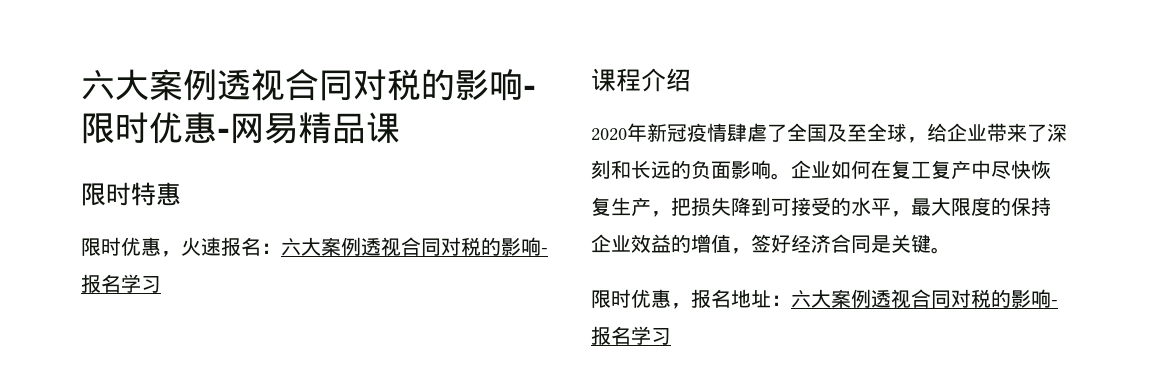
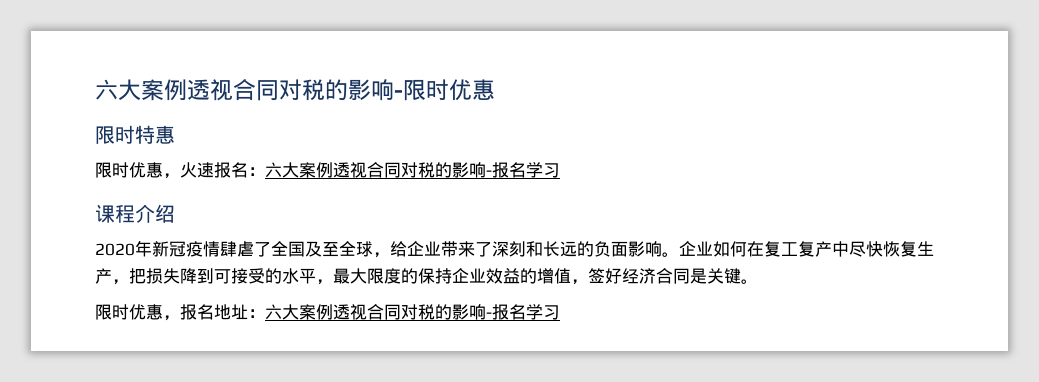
[217,112,400,144] -网易精品课 -> (495, 89) none

